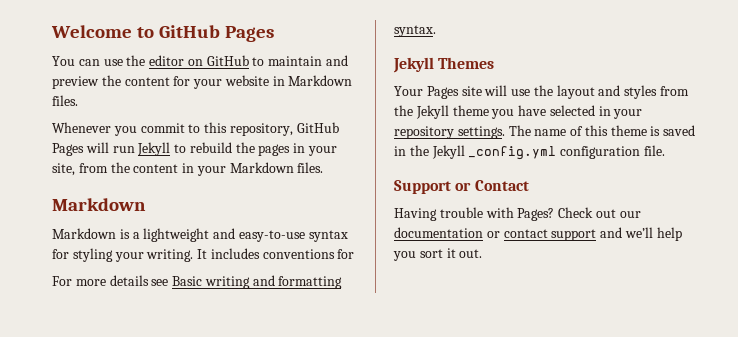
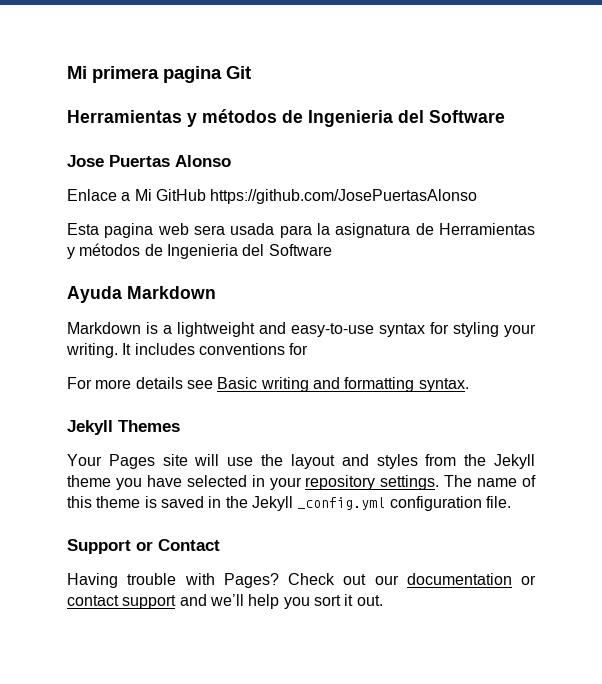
[51,25,275,42] [52,55,349,66] [52,75,353,89] [52,95,78,106] [52,122,339,136] [52,142,338,156] [52,162,324,176] Welcome to GitHub Pages // You can use the editor on GitHub to maintain and preview the content for your website in Markdown files. // Whenever you commit to this repository, GitHub Pages will run Jekyll to rebuild the pages in your site, from the content in your Markdown files. // -> [67,66,251,83] [67,109,505,127] [67,155,231,167] [67,189,478,204] [67,223,535,238] [67,243,332,259] [67,286,122,303] Mi primera pagina Git // Herramientas y métodos de Ingenieria del Software // Jose Puertas Alonso // Enlace a Mi GitHub https://github.com/JosePuertasAlonso // Esta pagina web sera usada para la asignatura de Herramientas y métodos de Ingenieria del Software // Ayuda

